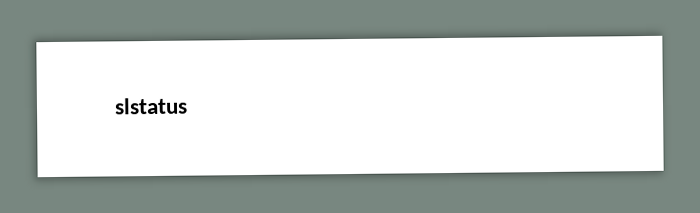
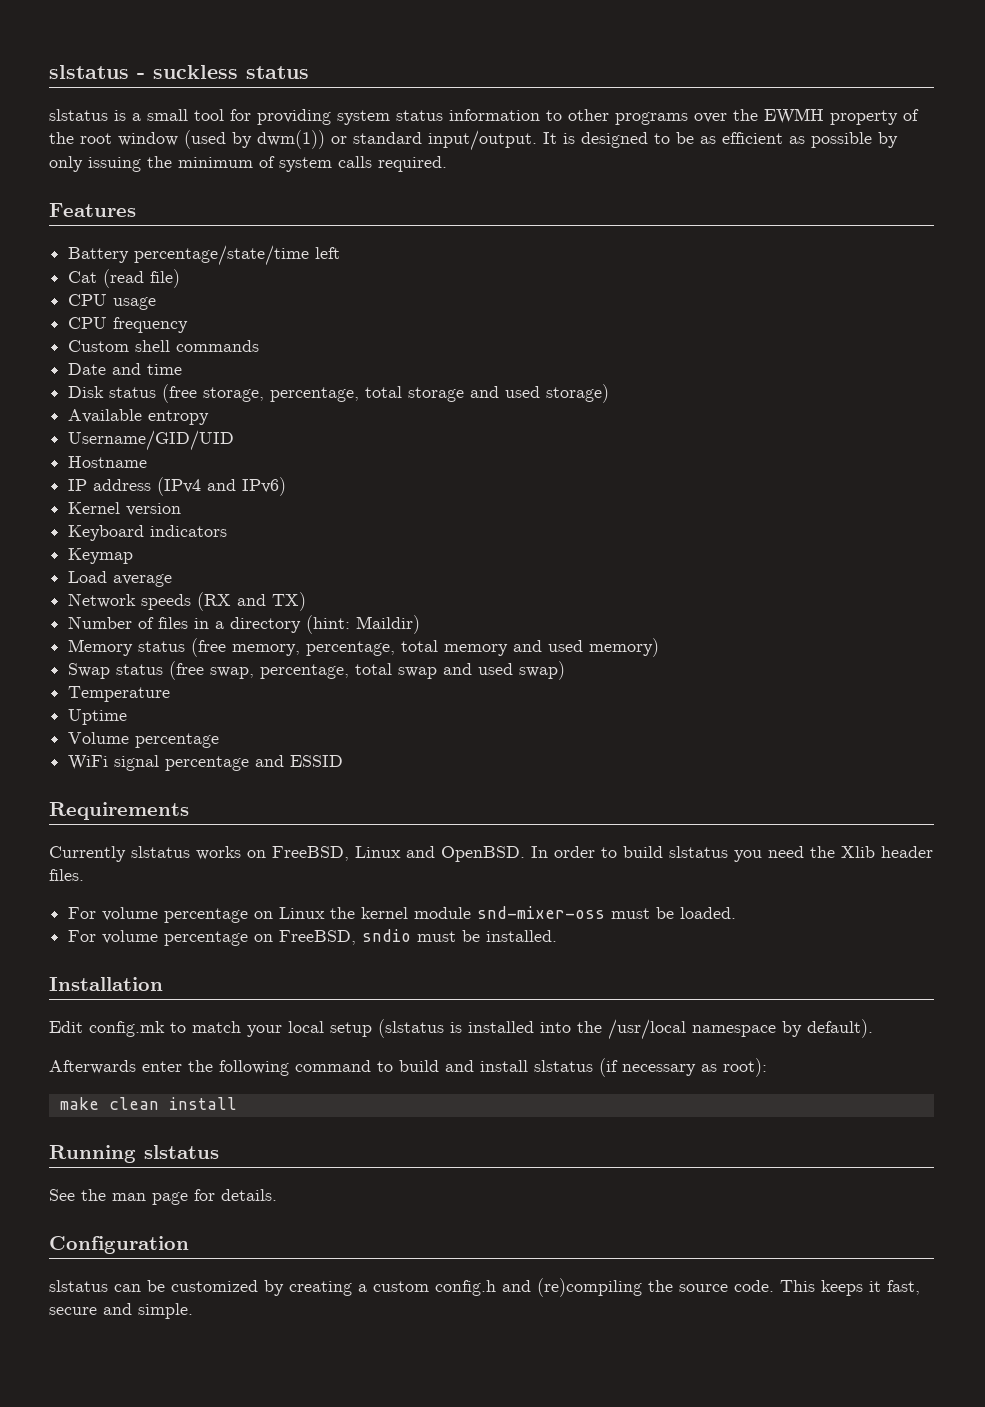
[114,97,188,115] slstatus -> [49,65,309,79] [49,108,919,125] [49,130,898,151] [49,156,447,172] [49,203,136,217] [68,245,341,266] [68,269,181,288] [68,294,157,310] [68,317,189,333] [68,340,260,352] [68,363,183,375] [68,384,610,403] [68,409,210,425] [68,430,235,451] [68,456,148,468] [68,477,287,496] [68,502,182,516] [68,525,228,541] [68,548,134,564] [68,571,173,587] [68,592,307,611] [68,615,421,634] [68,638,660,657] [68,661,566,680] [68,686,171,702] [68,709,128,725] [68,732,220,748] [68,755,344,771] [49,802,189,820] [49,846,933,862] [49,869,84,881] [68,906,737,923] [68,929,558,946] [49,977,163,991] [49,1019,873,1040] [49,1058,767,1077] [59,1097,237,1110] [49,1145,219,1163] [49,1189,277,1205] [49,1236,189,1254] [49,1278,920,1297] [49,1303,193,1319] slstatus - suckless status // slstatus is a small tool for providing system status information to other programs over the EWMH property of the root window (used by dwm(1)) or standard input/output. It is designed to be as efficient as possible by only issuing the minimum of system calls required. // Features // Battery percentage/state/time left // Cat (read file) // CPU usage // CPU frequency // Custom shell commands // Date and time // Disk status (free storage, percentage, total storage and used storage) // Available entropy // Username/GID/UID // Hostname // IP address (IPv4 and IPv6) // Kernel version // Keyboard indicators // Keymap // Load average // Network speeds (RX and TX) // Number of files in a directory (hint: Maildir) // Memory status (free memory, percentage, total memory and used memory) // Swap status (free swap, percentage, total swap and used swap) // Temperature // Uptime // Volume percentage // WiFi signal percentage and ESSID // Requirements // Currently slstatus works on FreeBSD, Linux and OpenBSD. In order to build slstatus you need the Xlib header files. // For volume percentage on Linux the kernel module snd-mixer-oss must be loaded. // For volume percentage on FreeBSD, sndio must be installed. // Installation // Edit config.mk to match your local setup (slstatus is installed into the /usr/local namespace by default). // Afterwards enter the following command to build and install slstatus (if necessary as root): // make clean install // Running slstatus // See the man page for details. // Configuration // slstatus can be customized by creating a custom config.h and (re)compiling the source code. This keeps it fast, secure and simple.

